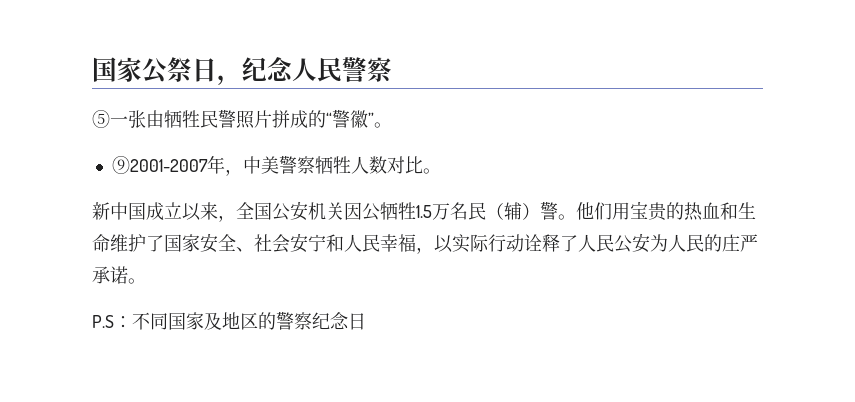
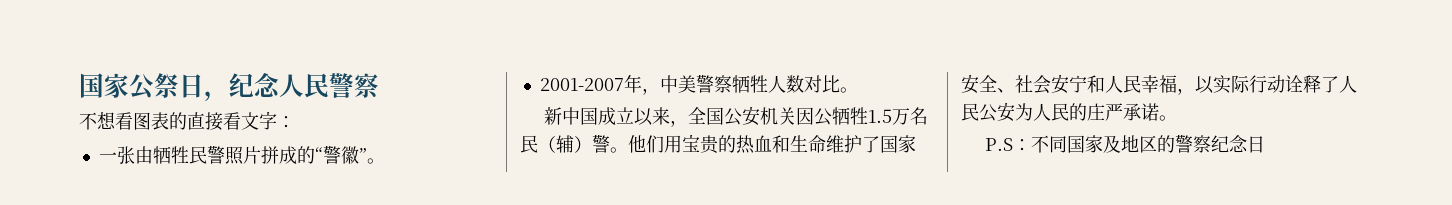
[92,110,110,128] ⑤ -> [79,111,295,131] 不想看图表的直接看文字： //
[111,156,208,174] ⑨2001-2007 -> [539,78,624,91] 2001-2007

